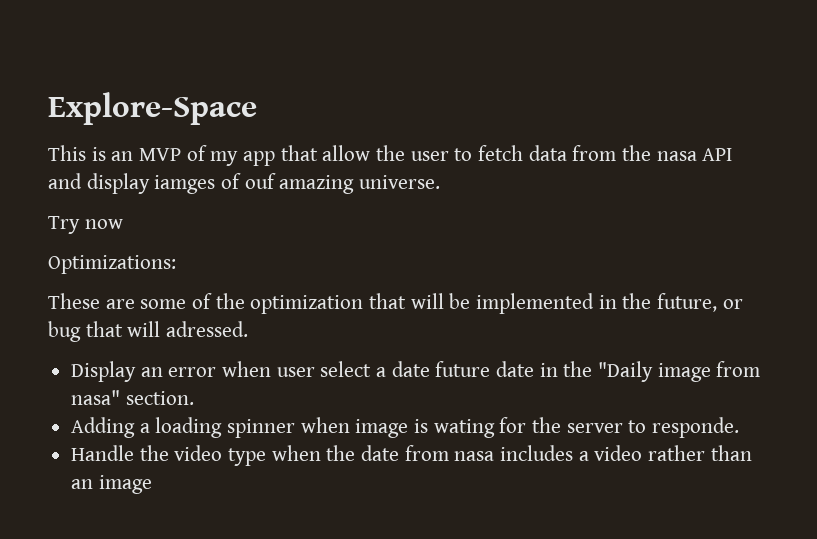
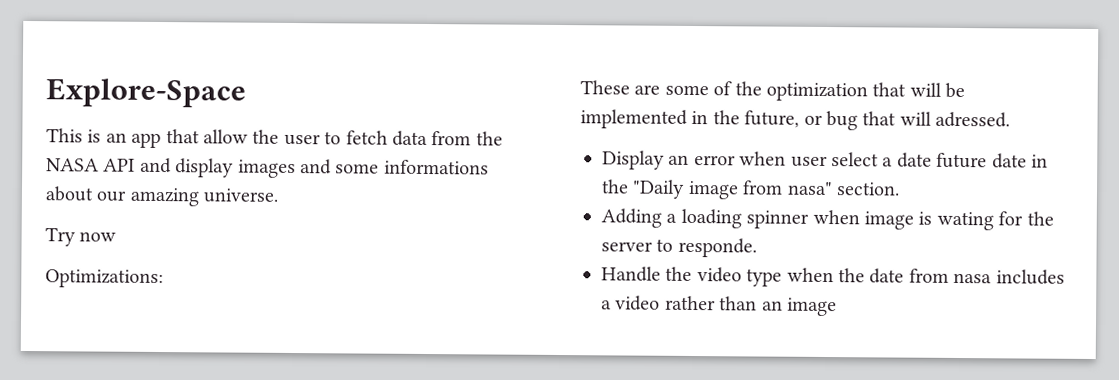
[139,145,239,166] MVP of my -> (127, 137) none
[656,151,697,161] nasa -> [46,158,99,172] NASA
[154,173,276,194] iamges of ouf -> [237,159,489,179] [45,186,127,202] images and some informations about our

